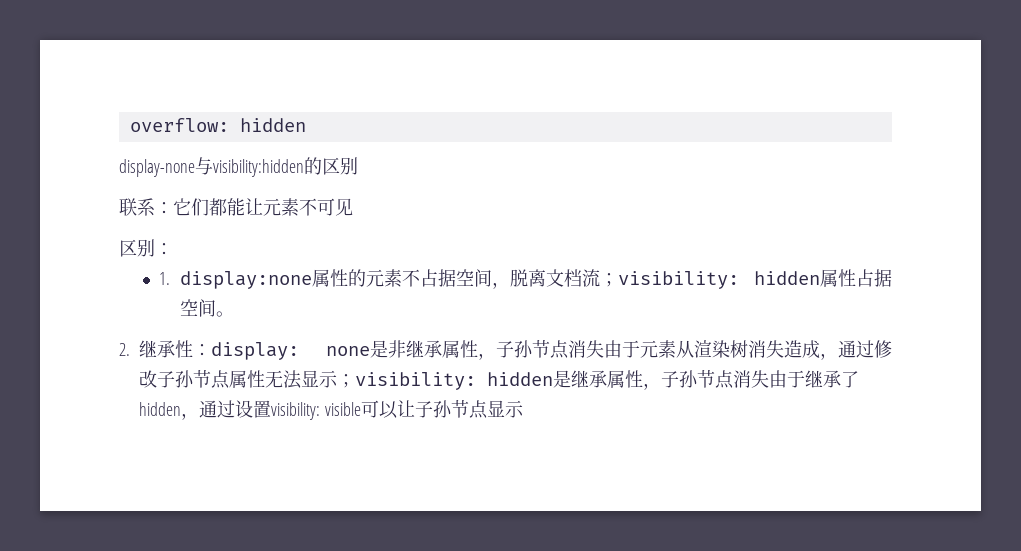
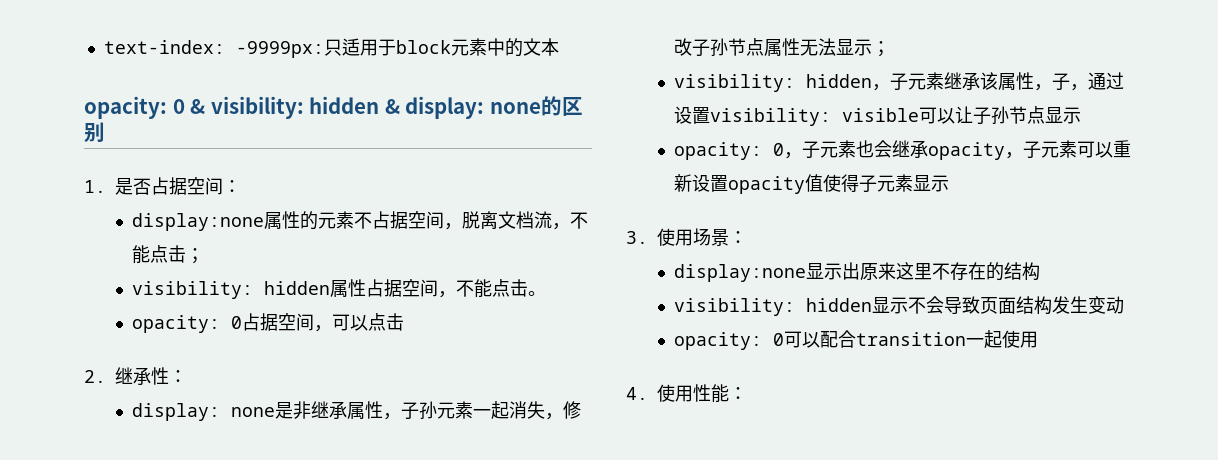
[129,118,306,132] [119,157,358,177] [119,198,353,216] [119,239,173,257] [159,272,171,285] overflow: hidden // display-none与visibility:hidden的区别 // 联系：它们都能让元素不可见 // 区别： // 1. -> [103,38,559,58] [84,96,583,119] [84,122,105,143] [84,177,241,195] text-index: -9999px:只适用于block元素中的文本 // opacity: 0 & visibility: hidden & display: none的区别 // 1.是否占据空间： //
[599,273,618,287] ； -> [552,212,589,230] [132,245,205,264] ，不能点击； //
[215,311,234,317] 。 -> [438,279,547,298] [132,313,405,333] ，不能点击。 // opacity: 0占据空间，可以点击
(212, 350) none -> (187, 376) //
[532,340,874,360] 节点消失由于元素从渲染树消失造成，通过 -> [437,401,564,420] 元素一起消失，
[355,370,860,390] [139,402,182,416] visibility: hidden是继承属性，子孙节点消失由于继承了hidden -> [674,72,1071,92] // visibility: hidden，子元素继承该属性，子
(525, 409) none -> [674,140,1132,160] [674,174,950,194] [626,228,747,246] [674,262,1041,282] [674,296,1125,316] [674,330,1039,350] [626,384,747,403] // opacity: 0，子元素也会继承opacity，子元素可以重新设置opacity值使得子元素显示 // 3.使用场景： // display:none显示出原来这里不存在的结构 // visibility: hidden显示不会导致页面结构发生变动 // opacity: 0可以配合transition一起使用 // 4.使用性能：

